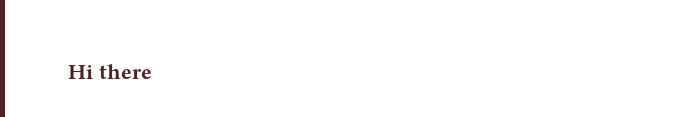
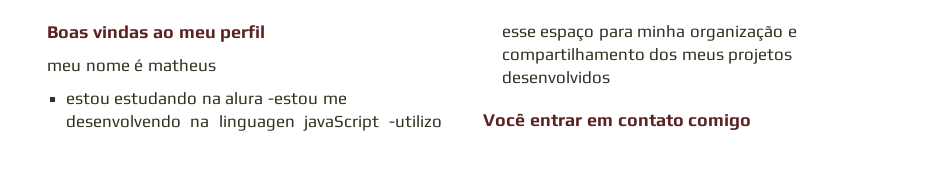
[68,64,152,79] Hi there -> [47,25,266,42] [47,59,216,72] [65,92,347,105] [65,115,442,131] [501,25,797,41] [501,48,793,64] [501,71,610,84] [483,113,752,130] Boas vindas ao meu perfil // meu nome é matheus // estou estudando na alura -estou me desenvolvendo na linguagen javaScript -utilizo esse espaço para minha organização e compartilhamento dos meus projetos desenvolvidos // Você entrar em contato comigo

